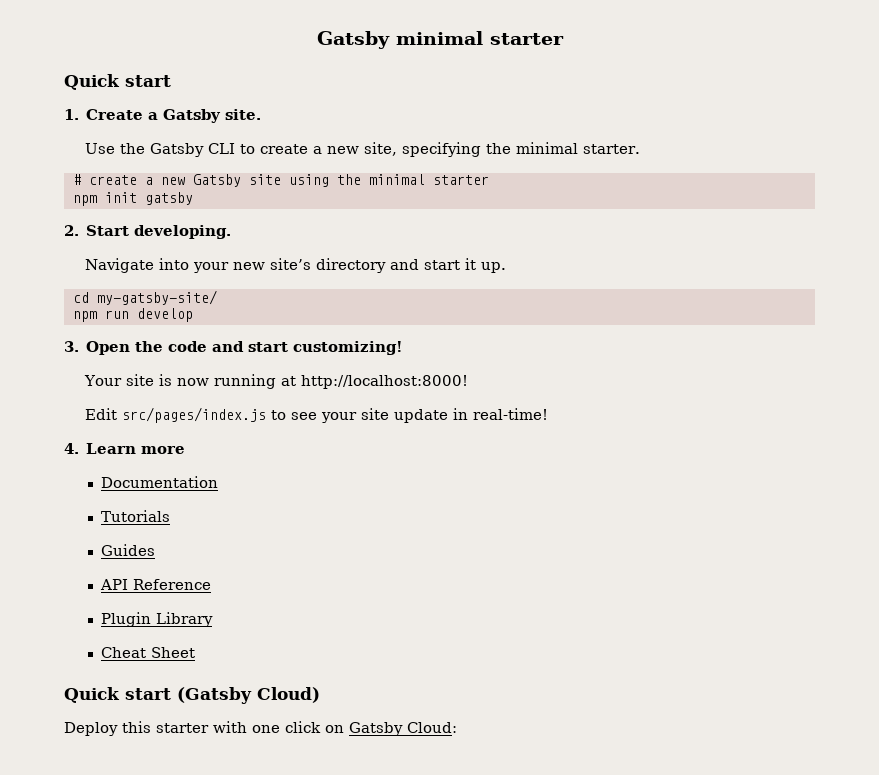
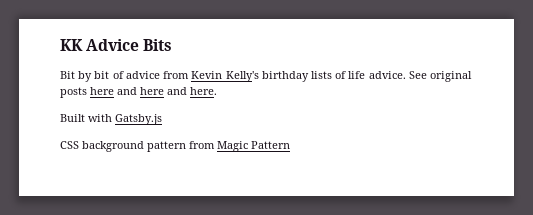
[316,31,564,49] [64,74,171,90] [64,109,262,123] [84,142,640,157] [72,174,489,187] [72,192,193,206] [64,225,232,239] [84,258,506,273] [72,290,217,305] [72,308,193,322] [64,341,404,355] [83,374,468,389] [84,407,548,423] [64,443,186,454] [100,476,218,488] [100,510,170,522] [100,544,155,556] [99,579,211,590] [100,612,213,627] [100,647,195,658] [64,687,320,704] [64,721,457,736] Gatsby minimal starter // Quick start // 1. Create a Gatsby site. // Use the Gatsby CLI to create a new site, specifying the minimal starter. // # create a new Gatsby site using the minimal starter // npm init gatsby // 2. Start developing. // Navigate into your new site’s directory and start it up. // cd my-gatsby-site/ // npm run develop // 3. Open the code and start customizing! // Your site is now running at http://localhost:8000! // Edit src/pages/index.js to see your site update in real-time! // 4. Learn more // Documentation // Tutorials // Guides // API Reference // Plugin Library // Cheat Sheet // Quick start (Gatsby Cloud) // Deploy this starter with one click on Gatsby Cloud: -> [60,39,173,51] [60,71,473,82] [60,87,217,98] [60,114,162,125] [60,141,290,152] KK Advice Bits // Bit by bit of advice from Kevin Kelly's birthday lists of life advice. See original posts here and here and here. // Built with Gatsby.js // CSS background pattern from Magic Pattern

